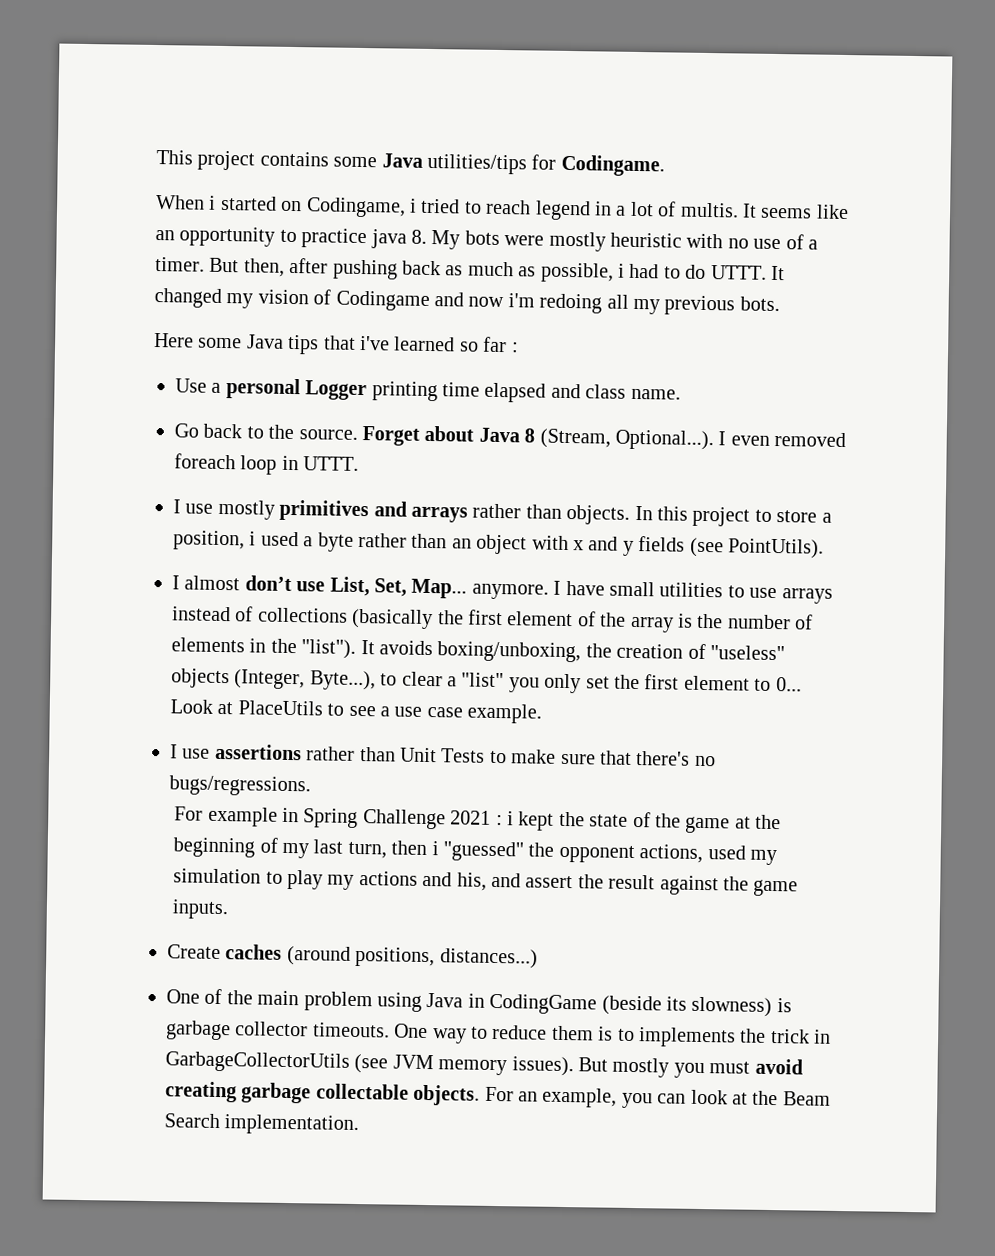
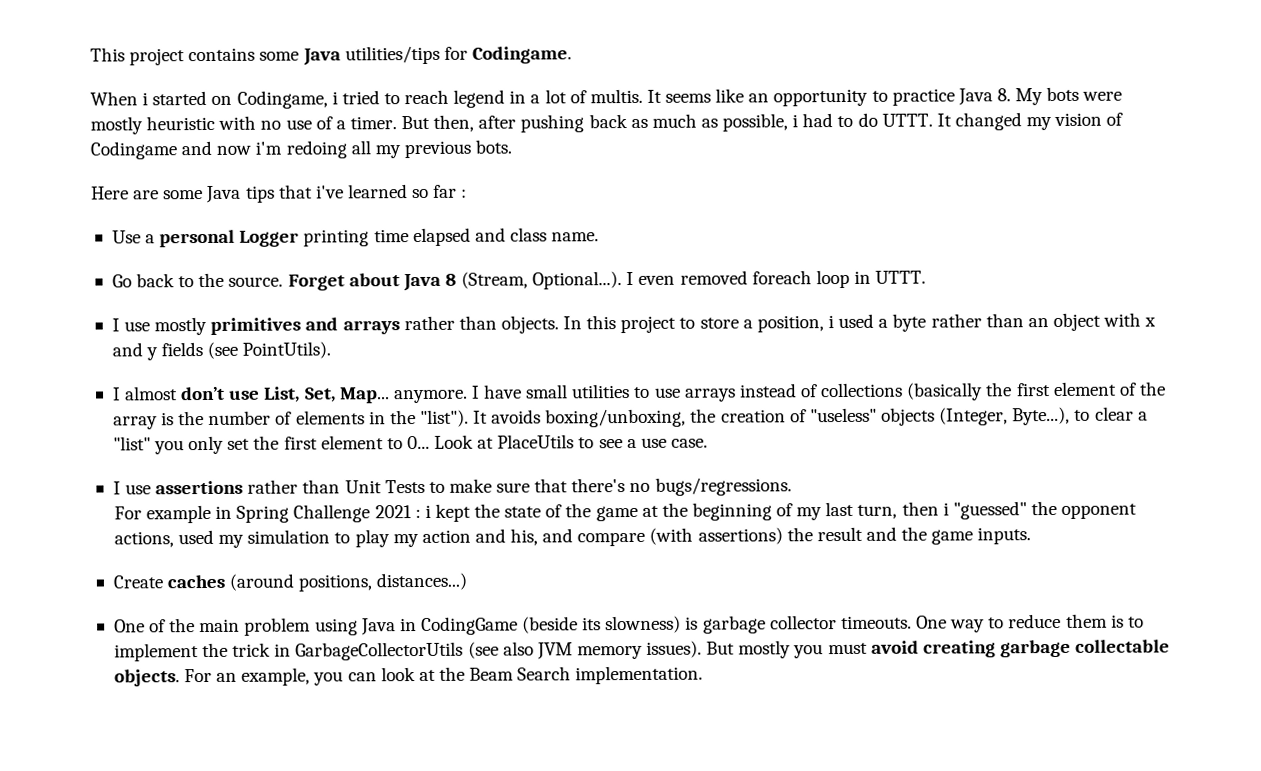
[370,229,407,249] java -> [957,88,993,106] Java
(194, 340) none -> [133,190,160,200] are
[426,703,543,724] case example. -> [670,438,708,448] case.
[358,871,418,886] actions -> [421,529,471,543] action
[525,875,574,889] assert -> [577,527,783,547] compare (with assertions)
[659,875,719,896] against -> [865,526,897,541] and
[637,1027,736,1048] implements -> [113,643,199,662] implement
(389, 1063) none -> [502,641,534,656] also

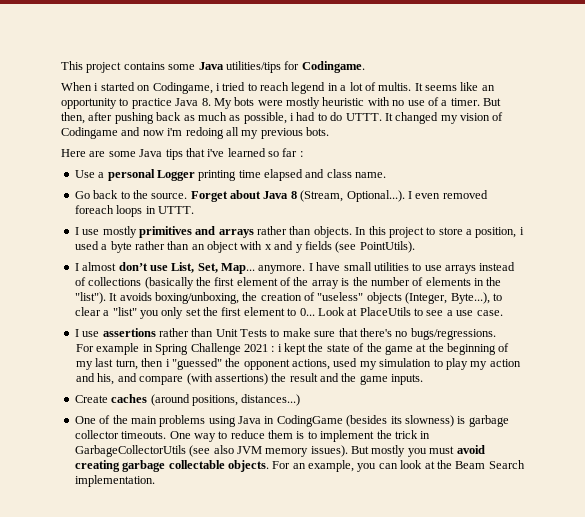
[815,269,850,289] loop -> [116,205,143,217] loops
[244,617,312,636] problem -> [159,415,206,427] problems
[522,616,579,634] (beside -> [346,415,388,427] (besides

